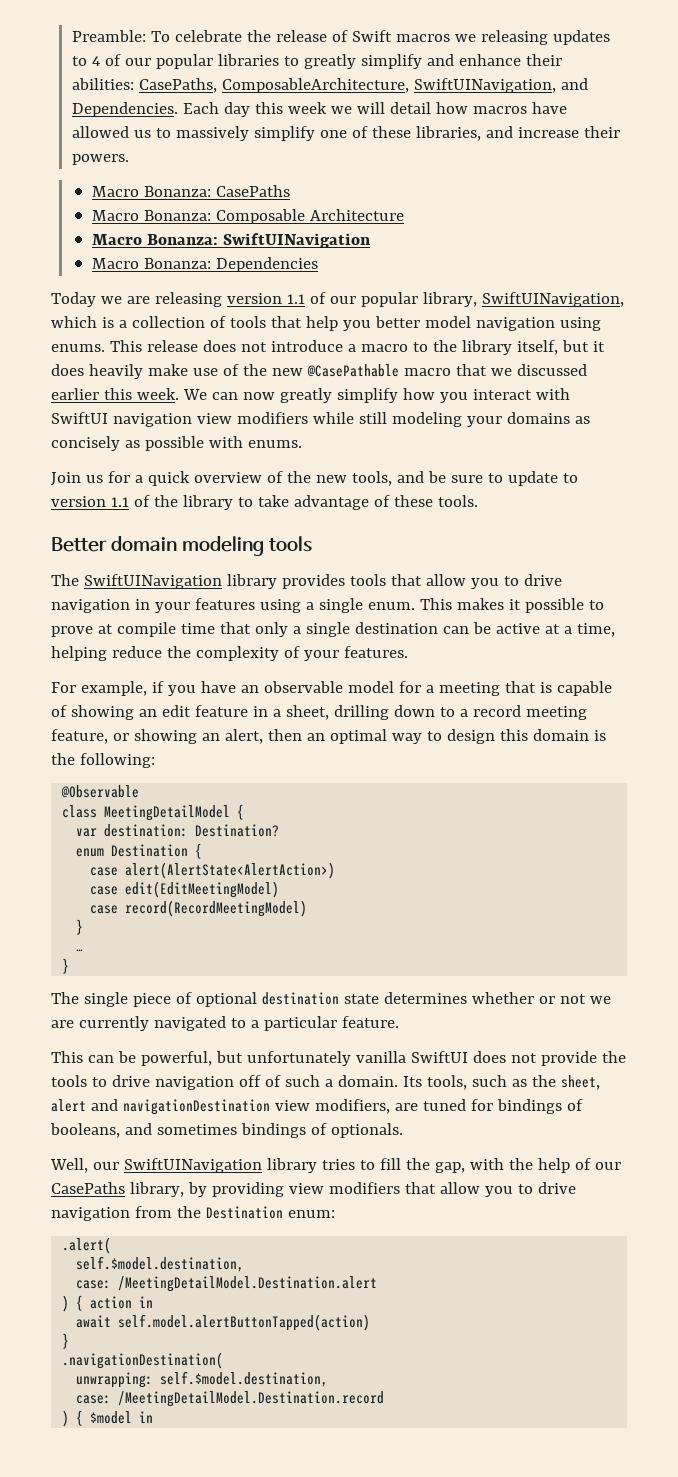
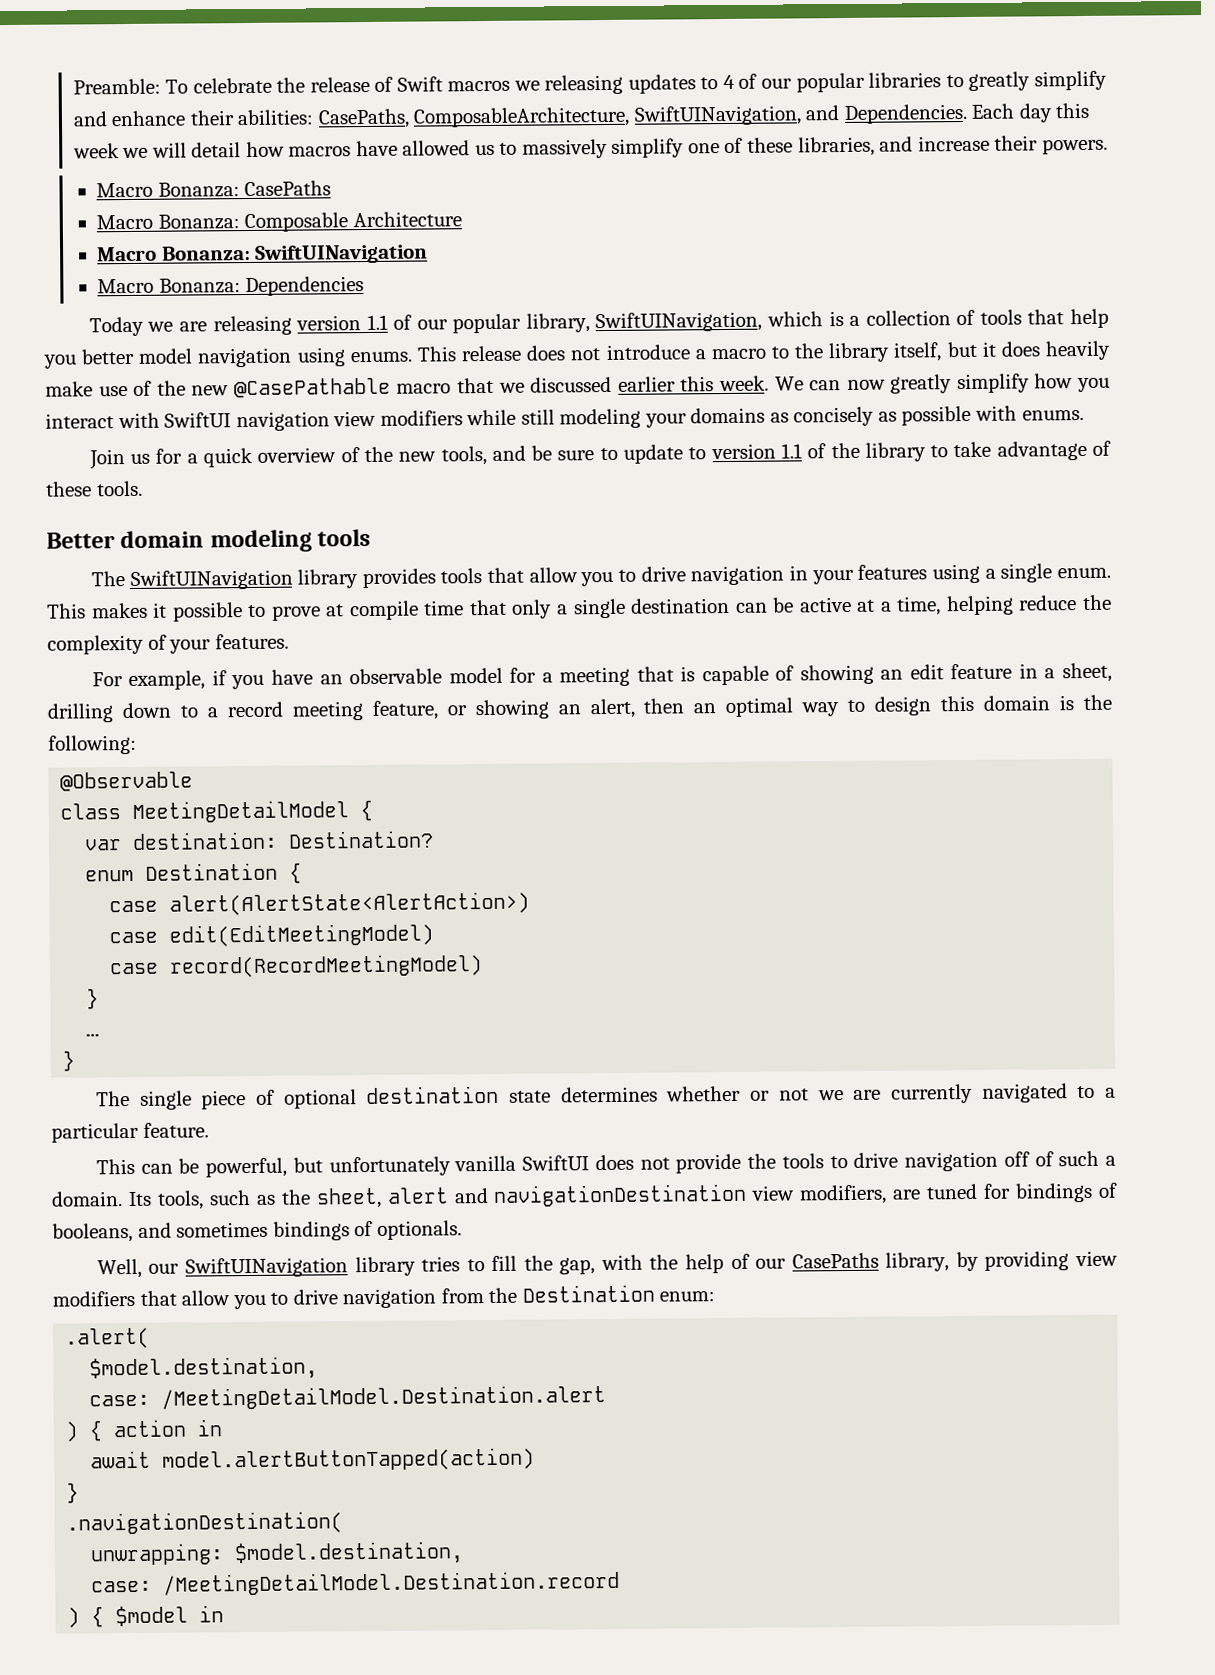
[76,1256,245,1272] self.$model.destination, -> [89,1356,319,1381] $model.destination,
[118,1314,371,1331] self.model.alertButtonTapped(action) -> [162,1447,536,1472] model.alertButtonTapped(action)
[160,1371,329,1387] self.$model.destination, -> [234,1541,465,1566] $model.destination,

